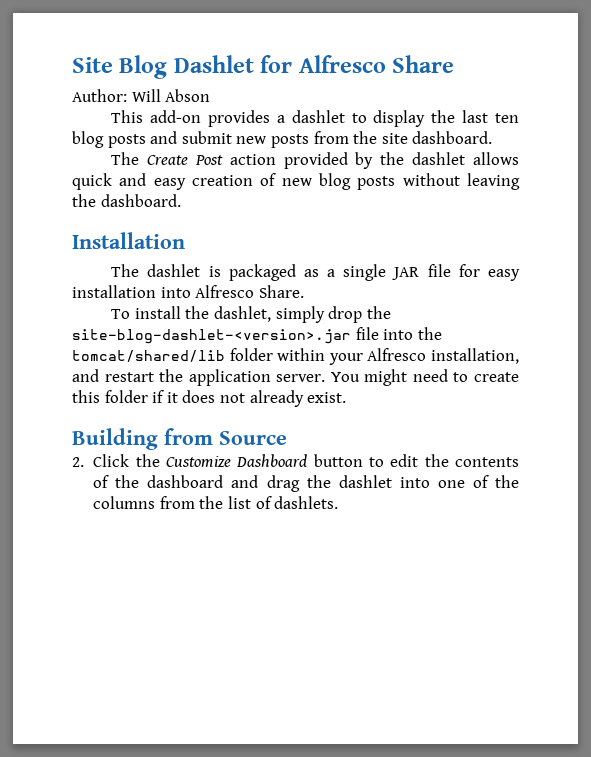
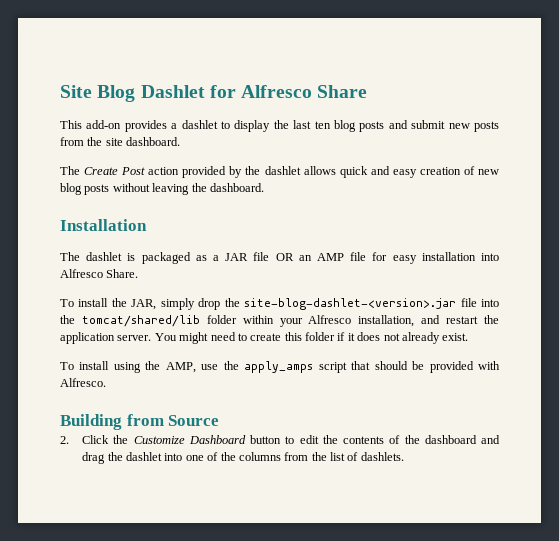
[72,89,211,102] // Author: Will Abson -> (368, 91) none
[343,264,387,281] single -> (219, 258) none
(451, 270) none -> [275,252,367,261] OR an AMP file
[214,306,272,322] dashlet, -> [131,299,157,310] JAR,
(347, 397) none -> [60,361,500,373] [60,378,106,387] // To install using the AMP, use the apply_amps script that should be provided with Alfresco.

